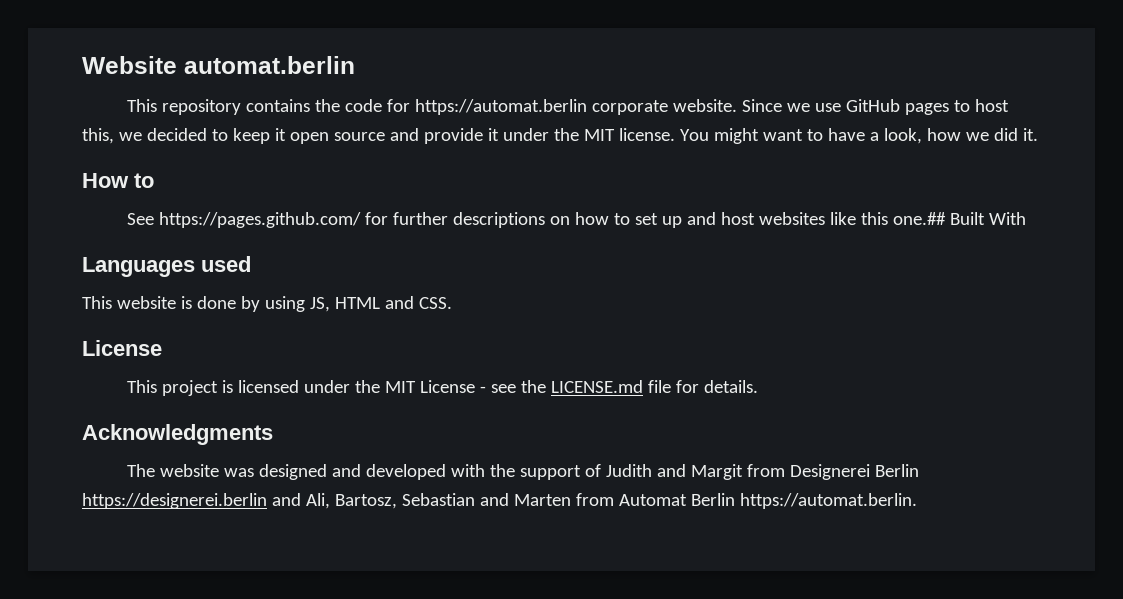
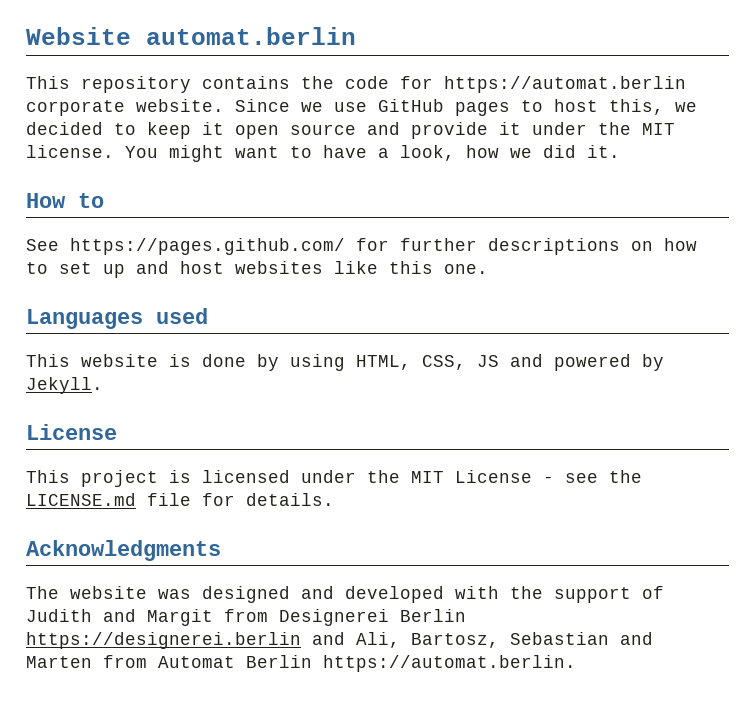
[893,212,1027,225] one.## Built With -> [444,264,488,274] one.
[309,296,452,312] JS, HTML and CSS. -> [356,354,664,371] [26,377,103,394] HTML, CSS, JS and powered by Jekyll.

